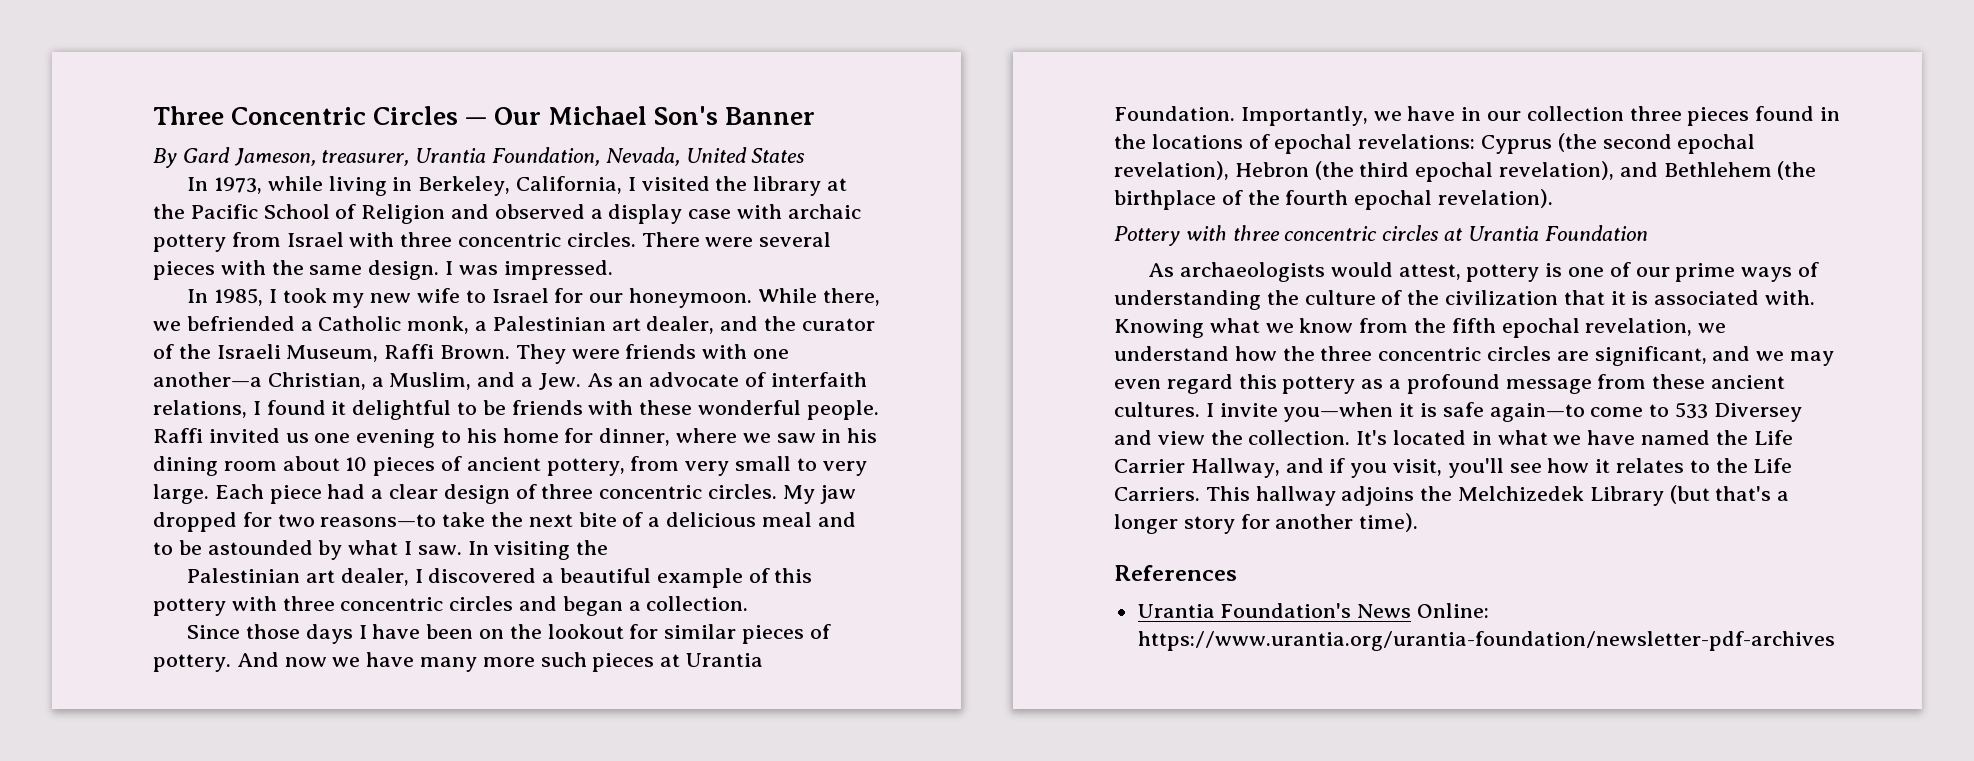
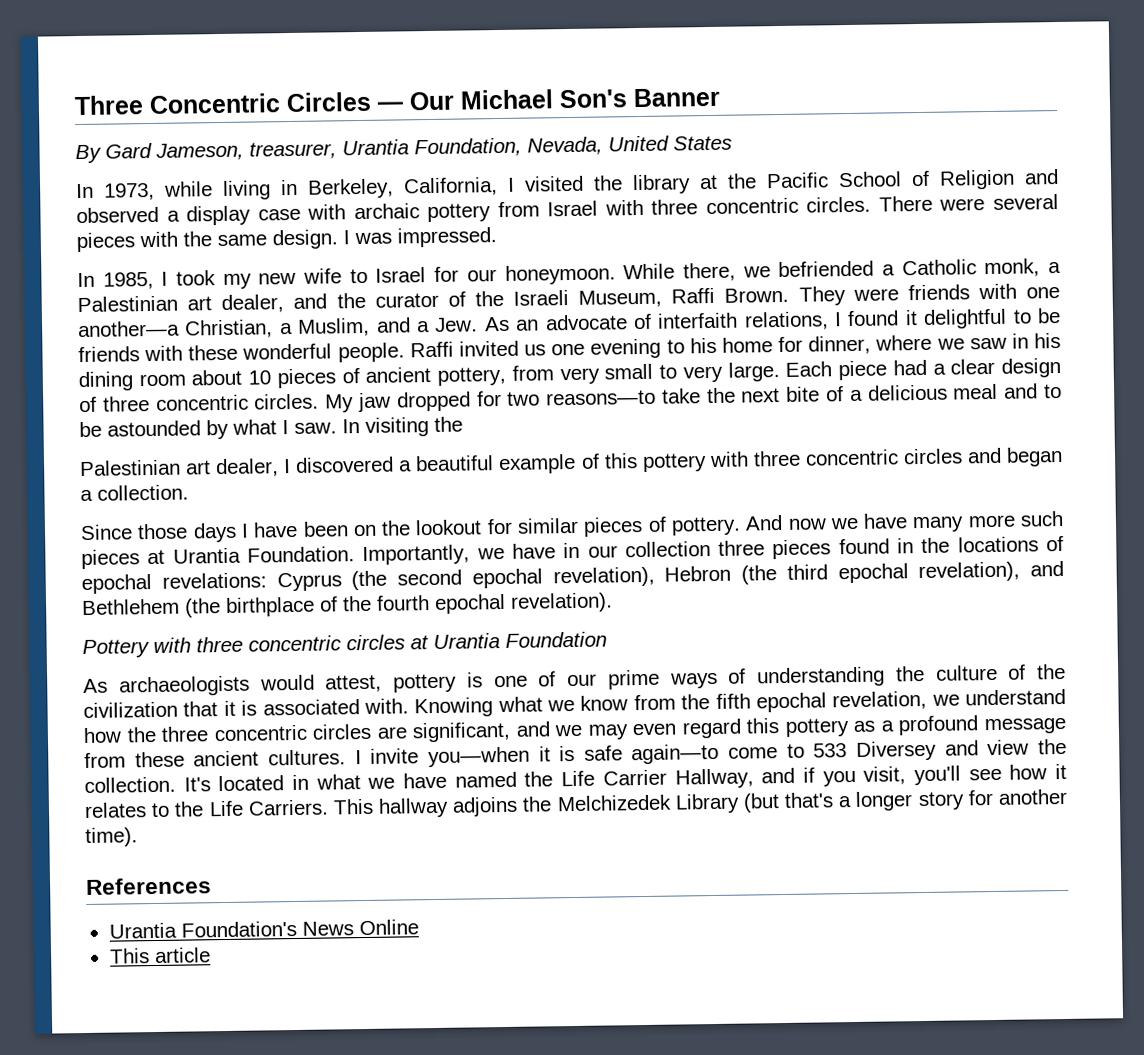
[1417,603,1490,618] [1137,631,1835,651] Online: https://www.urantia.org/urantia-foundation/newsletter-pdf-archives -> [358,919,419,936] [108,947,211,964] Online // This article

